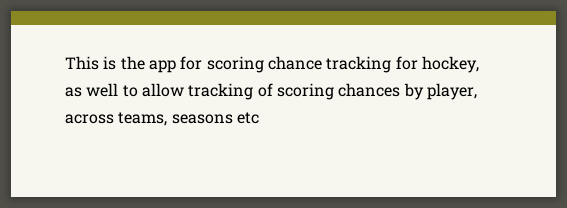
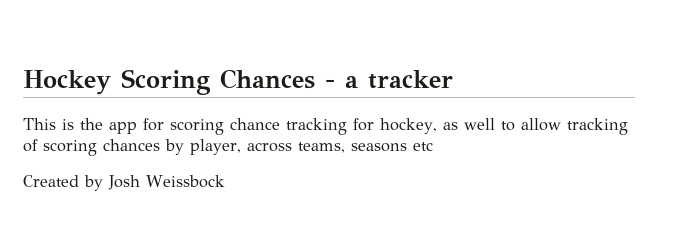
(65, 63) none -> [23,69,453,95] Hockey Scoring Chances - a tracker //
(259, 118) none -> [23,175,225,191] // Created by Josh Weissbock

